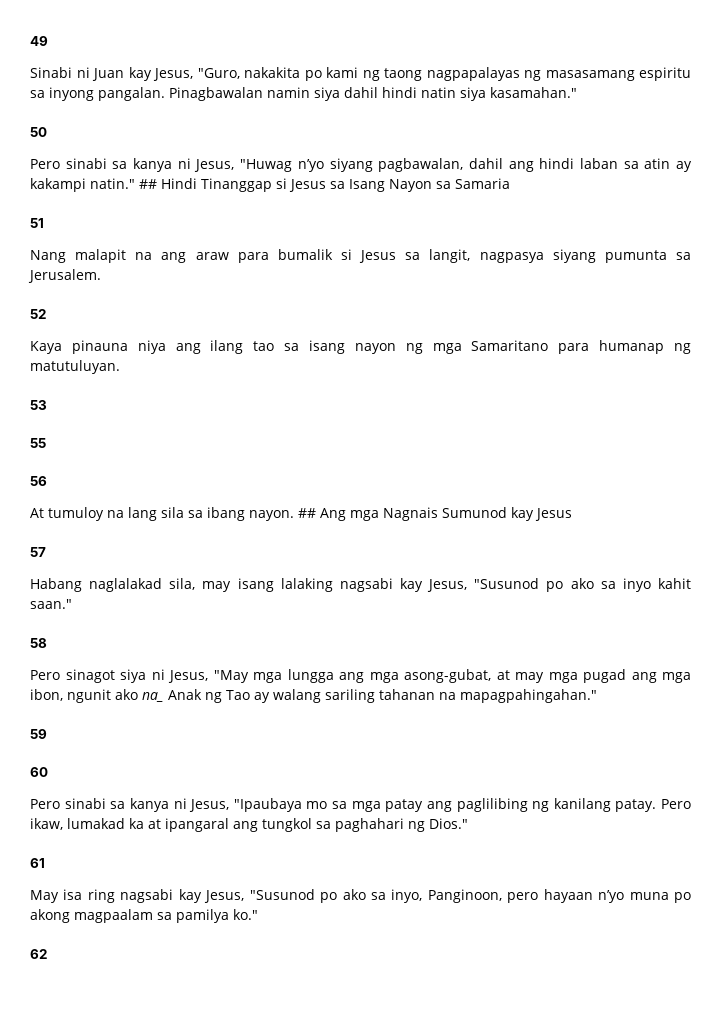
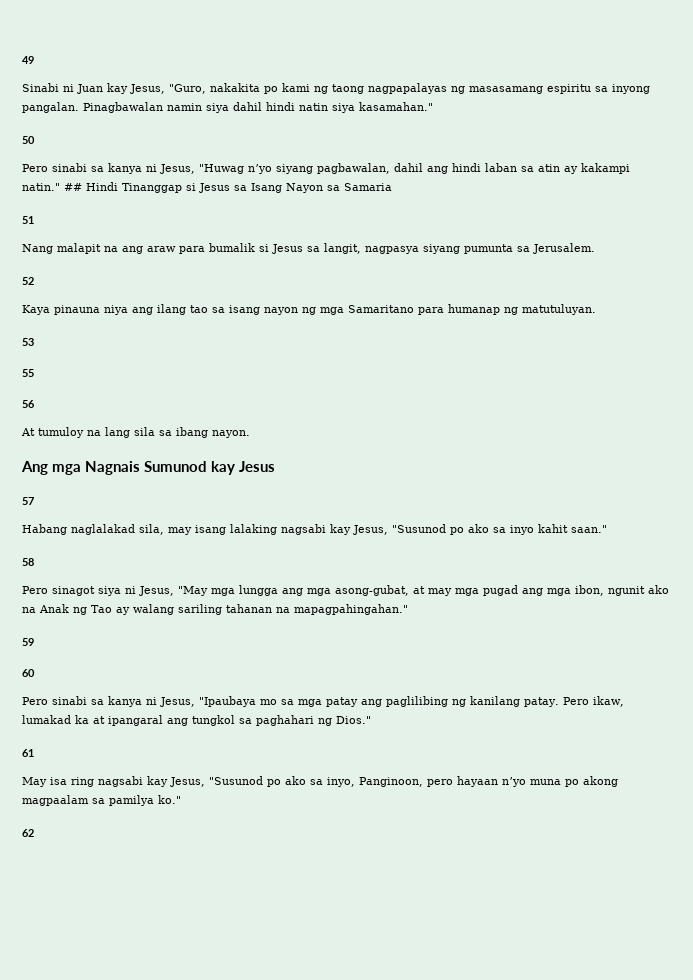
[298,508,316,518] ## -> (250, 434) //
[142,692,164,702] na_ -> [22,607,36,613] na

